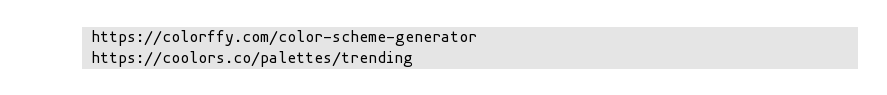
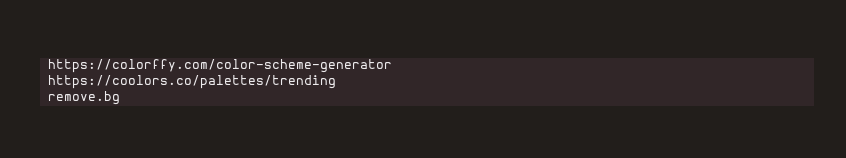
(413, 59) none -> [47,91,120,105] // remove.bg

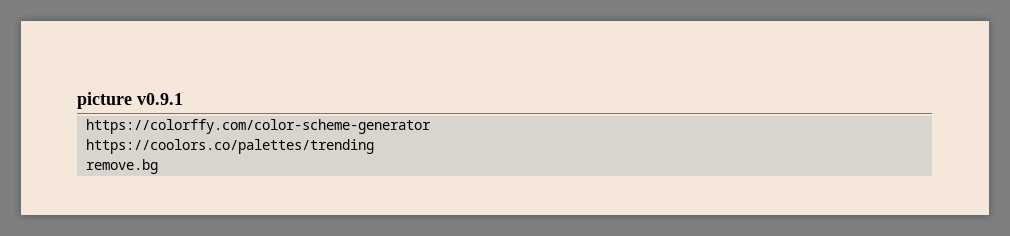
(47, 66) none -> [77,92,183,109] picture v0.9.1 //

